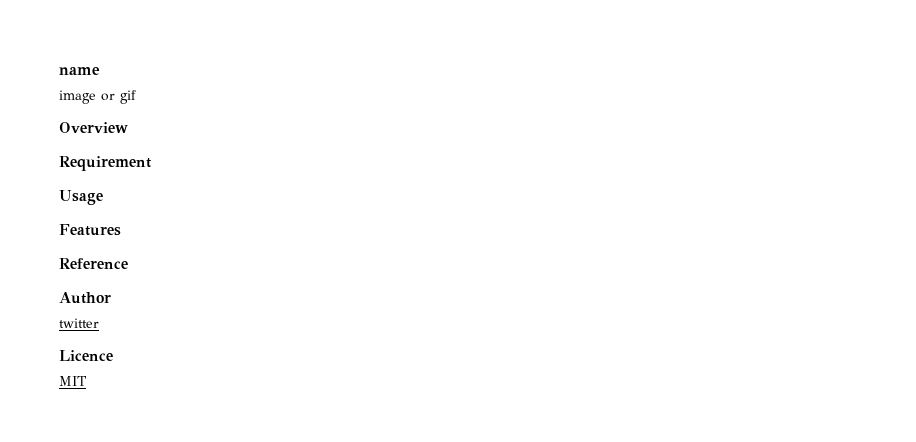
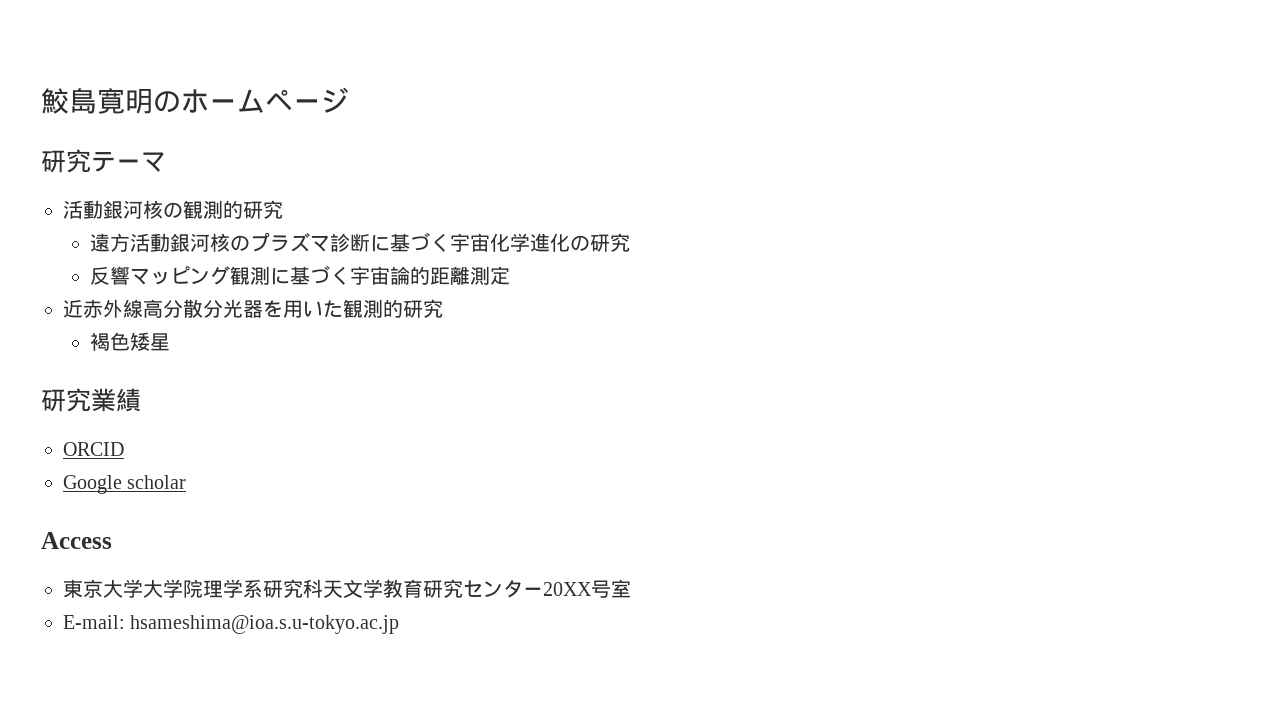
[59,67,100,75] [59,90,136,104] [59,122,128,133] [59,156,151,171] [59,190,103,205] [59,224,121,236] [59,258,128,269] [59,292,111,304] [59,318,99,328] [59,350,113,361] [59,376,87,386] name // image or gif // Overview // Requirement // Usage // Features // Reference // Author // twitter // Licence // MIT -> [41,87,349,114] [41,149,166,173] [63,200,283,219] [90,232,631,252] [90,265,511,285] [63,299,443,318] [90,332,171,351] [41,388,141,412] [63,442,124,456] [63,475,187,494] [41,532,112,549] [63,579,631,598] [63,615,400,634] 鮫島寛明のホームページ // 研究テーマ // 活動銀河核の観測的研究 // 遠方活動銀河核のプラズマ診断に基づく宇宙化学進化の研究 // 反響マッピング観測に基づく宇宙論的距離測定 // 近赤外線高分散分光器を用いた観測的研究 // 褐色矮星 // 研究業績 // ORCID // Google scholar // Access // 東京大学大学院理学系研究科天文学教育研究センター20XX号室 // E-mail: hsameshima@ioa.s.u-tokyo.ac.jp

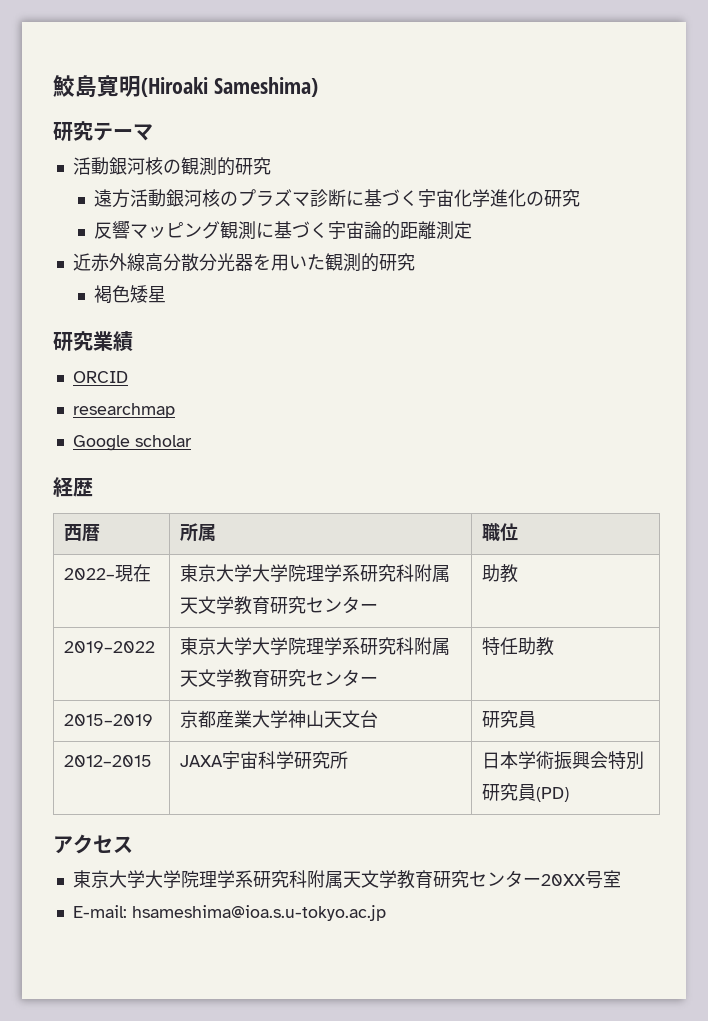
[153,87,349,113] のホームページ -> [141,77,318,97] (Hiroaki Sameshima)
(124, 449) none -> [72,403,175,418] // researchmap
[41,532,112,549] [63,579,323,598] Access // 東京大学大学院理学系研究科 -> [53,477,93,497] [64,524,101,542] [180,523,217,541] [482,523,519,541] [64,564,152,582] [180,564,451,582] [180,596,379,615] [482,564,519,583] [64,641,156,653] [180,637,451,655] [180,669,379,688] [482,637,555,656] [64,714,154,726] [180,710,379,728] [482,710,537,728] [64,755,153,767] [180,751,349,769] [482,751,645,770] [482,783,570,802] [53,834,133,854] [72,870,343,888] 経歴 // 西暦 | 所属 | 職位 // 2022–現在 | 東京大学大学院理学系研究科附属天文学教育研究センター | 助教 // 2019–2022 | 東京大学大学院理学系研究科附属天文学教育研究センター | 特任助教 // 2015–2019 | 京都産業大学神山天文台 | 研究員 // 2012–2015 | JAXA宇宙科学研究所 | 日本学術振興会特別研究員(PD) // アクセス // 東京大学大学院理学系研究科附属

